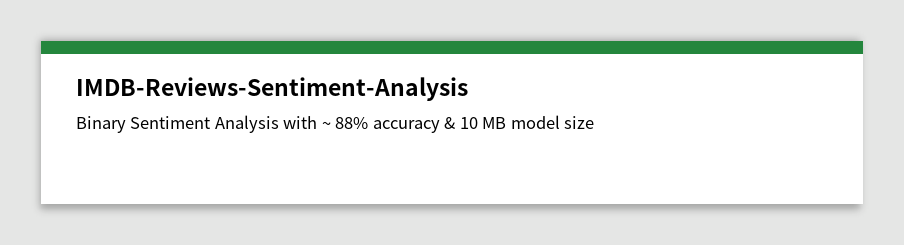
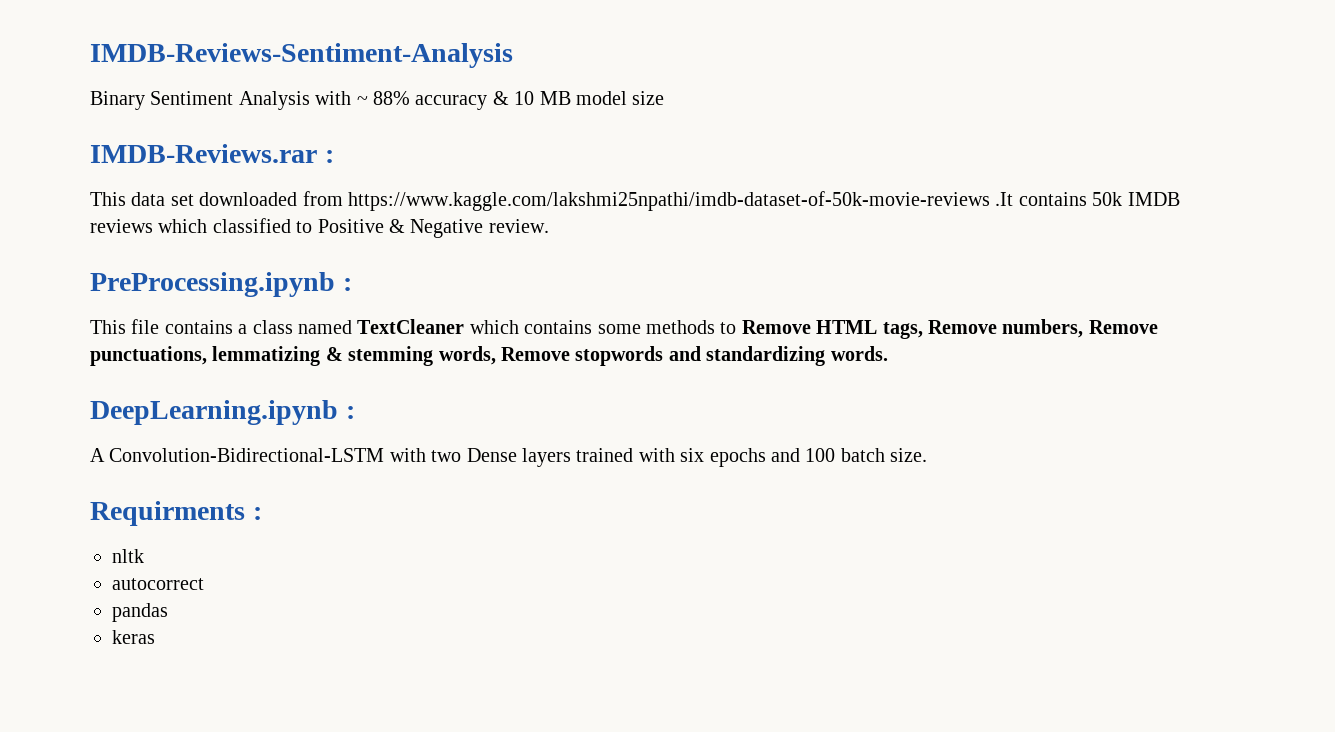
(595, 122) none -> [90,144,334,163] [90,191,1180,211] [90,218,549,238] [90,272,352,297] [90,319,1158,339] [90,346,888,366] [90,400,355,425] [90,448,928,467] [90,501,262,526] [112,549,144,563] [112,578,204,590] [112,603,168,622] [112,630,155,644] // IMDB-Reviews.rar : // This data set downloaded from https://www.kaggle.com/lakshmi25npathi/imdb-dataset-of-50k-movie-reviews .It contains 50k IMDB reviews which classified to Positive & Negative review. // PreProcessing.ipynb : // This file contains a class named TextCleaner which contains some methods to Remove HTML tags, Remove numbers, Remove punctuations, lemmatizing & stemming words, Remove stopwords and standardizing words. // DeepLearning.ipynb : // A Convolution-Bidirectional-LSTM with two Dense layers trained with six epochs and 100 batch size. // Requirments : // nltk // autocorrect // pandas // keras

